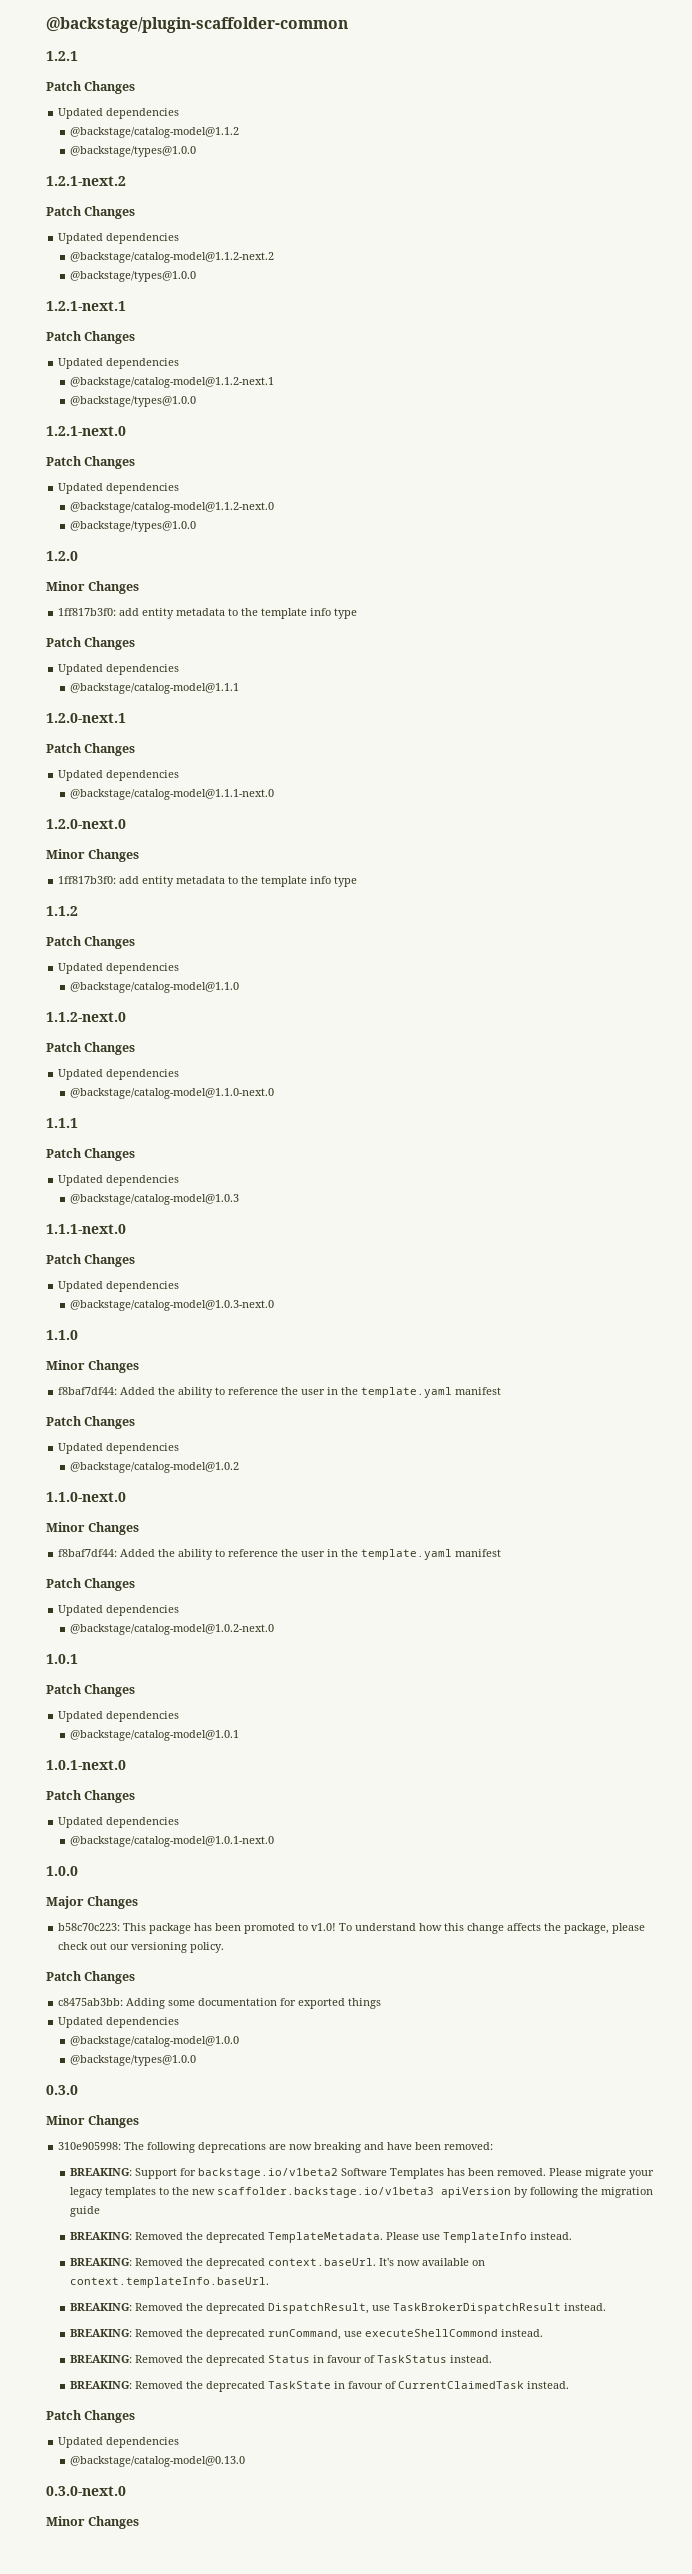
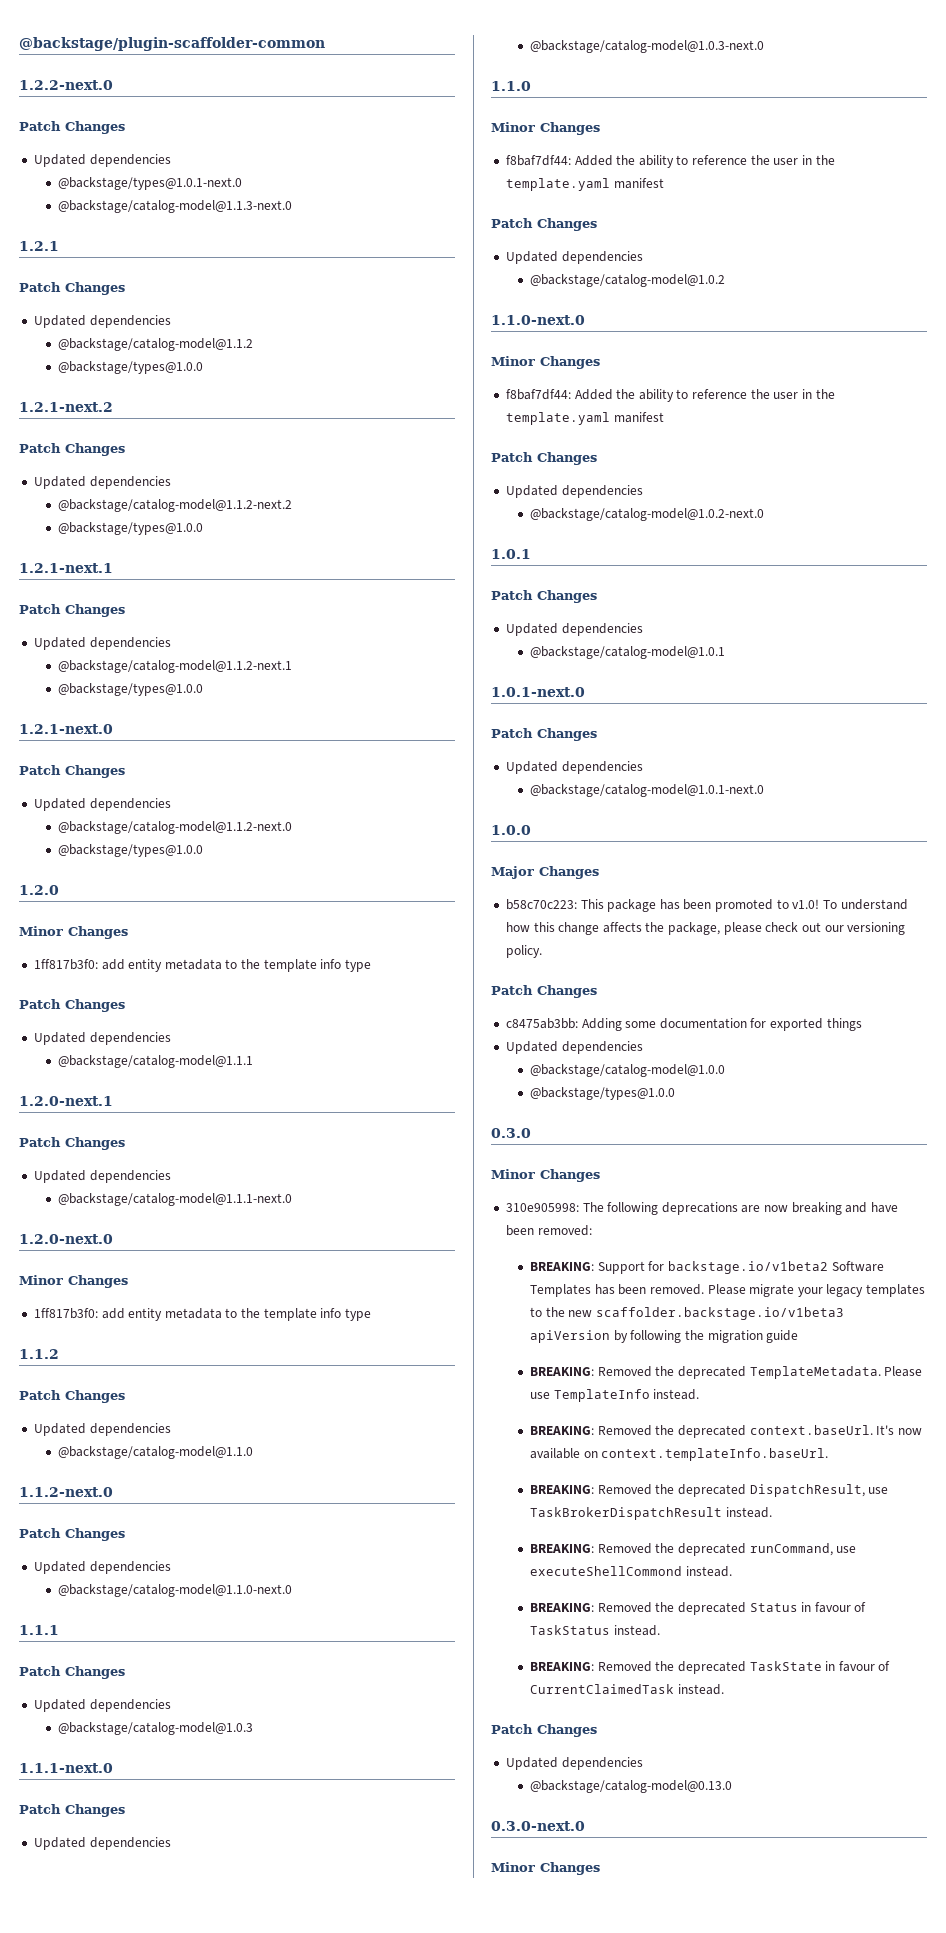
(348, 25) none -> [19,80,113,90] [19,121,125,134] [33,154,171,167] [57,177,242,190] [57,200,292,213] // 1.2.2-next.0 // Patch Changes // Updated dependencies // @backstage/types@1.0.1-next.0 // @backstage/catalog-model@1.1.3-next.0

